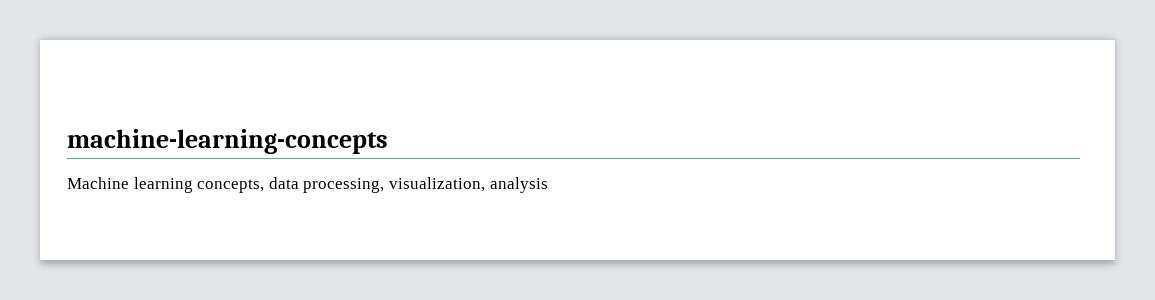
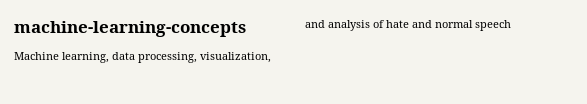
[133,177,265,193] learning concepts, -> [62,52,109,63] learning,
[489,177,548,193] analysis -> [305,20,511,31] and analysis of hate and normal speech

